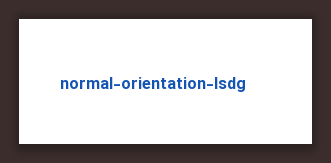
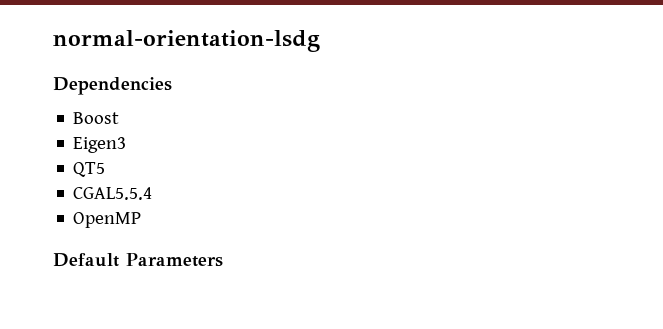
(246, 84) none -> [53,77,172,95] [73,112,120,124] [73,137,127,153] [73,162,106,177] [73,187,153,200] [73,212,142,228] [53,253,223,267] // Dependencies // Boost // Eigen3 // QT5 // CGAL5.5.4 // OpenMP // Default Parameters

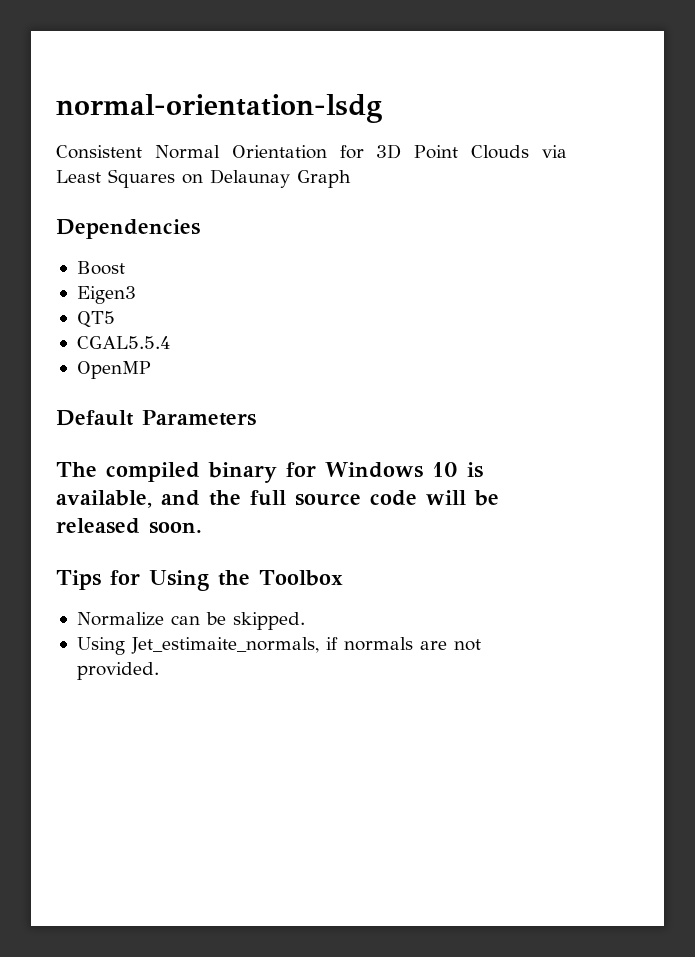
(320, 41) none -> [56,144,567,159] [56,169,351,188] // Consistent Normal Orientation for 3D Point Clouds via Least Squares on Delaunay Graph
(223, 260) none -> [56,462,483,483] [56,490,499,508] [56,518,202,534] [56,570,343,591] [76,612,305,630] [76,637,481,655] [76,662,159,680] // The compiled binary for Windows 10 is available, and the full source code will be released soon. // Tips for Using the Toolbox // Normalize can be skipped. // Using Jet_estimaite_normals, if normals are not provided.

